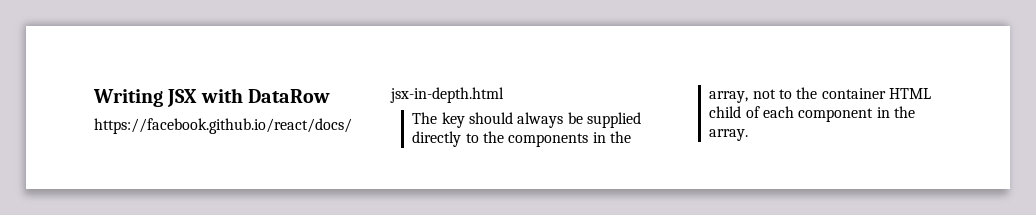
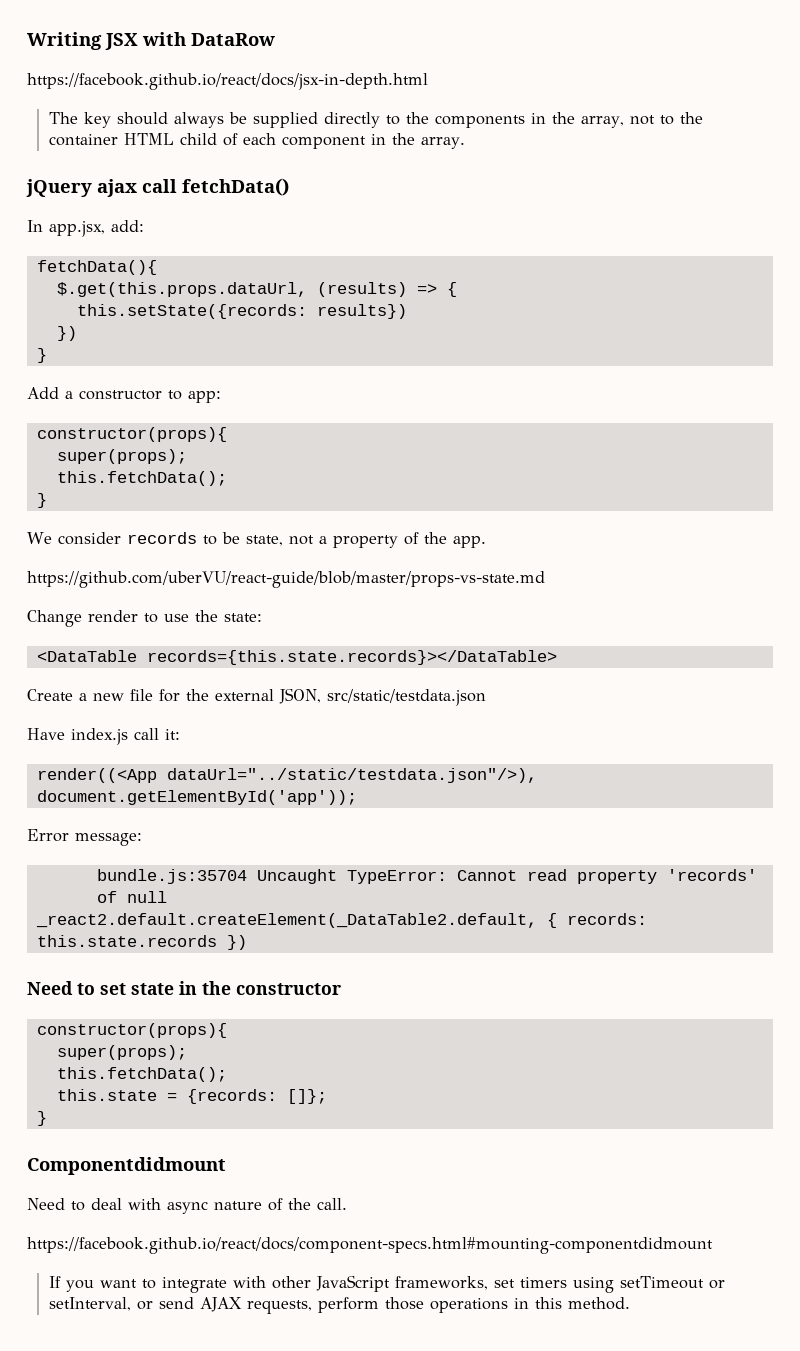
(749, 135) none -> [26,178,289,197] [27,220,144,237] [36,260,157,275] [56,282,457,297] [76,304,407,319] [56,326,77,341] [36,348,47,363] [27,387,221,403] [36,427,227,442] [56,449,187,464] [56,471,227,486] [36,493,47,508] [27,532,486,548] [27,571,545,588] [27,610,262,627] [36,650,557,665] [27,688,486,706] [27,728,180,745] [36,768,537,783] [36,790,357,805] [27,829,142,846] [96,869,757,884] [96,891,167,903] [35,913,647,928] [36,935,247,950] [27,981,341,995] [36,1023,227,1038] [56,1045,187,1060] [56,1067,227,1082] [56,1089,327,1104] [36,1111,47,1126] [27,1157,226,1175] [27,1198,347,1214] [27,1237,713,1254] [48,1275,725,1293] [48,1297,630,1314] // jQuery ajax call fetchData() // In app.jsx, add: // fetchData(){ // $.get(this.props.dataUrl, (results) => { // this.setState({records: results}) // }) // } // Add a constructor to app: // constructor(props){ // super(props); // this.fetchData(); // } // We consider records to be state, not a property of the app. // https://github.com/uberVU/react-guide/blob/master/props-vs-state.md // Change render to use the state: // <DataTable records={this.state.records}></DataTable> // Create a new file for the external JSON, src/static/testdata.json // Have index.js call it: // render((<App dataUrl="../static/testdata.json"/>), document.getElementById('app')); // Error message: // bundle.js:35704 Uncaught TypeError: Cannot read property 'records' of null // _react2.default.createElement(_DataTable2.default, { records: this.state.records }) // Need to set state in the constructor // constructor(props){ // super(props); // this.fetchData(); // this.state = {records: []}; // } // Componentdidmount // Need to deal with async nature of the call. // https://facebook.github.io/react/docs/component-specs.html#mounting-componentdidmount // If you want to integrate with other JavaScript frameworks, set timers using setTimeout or setInterval, or send AJAX requests, perform those operations in this method.

